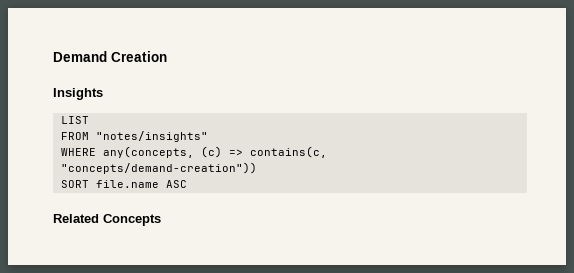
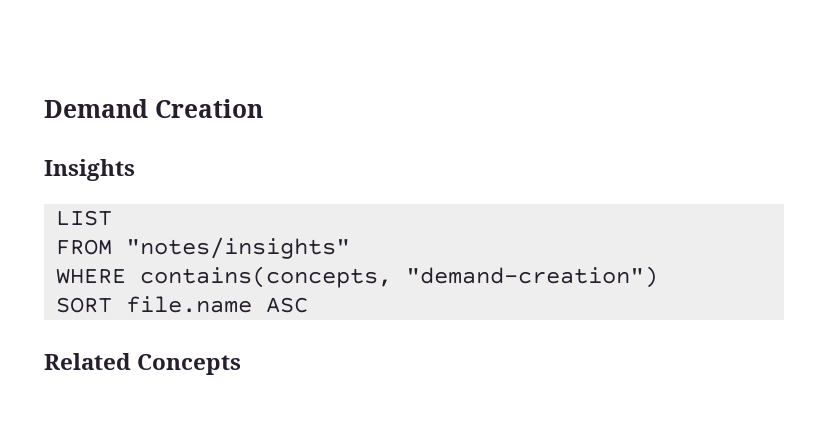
[102,146,327,158] [60,162,257,174] any(concepts, (c) => contains(c, "concepts/demand-creation")) -> [139,266,658,288] contains(concepts, "demand-creation")

